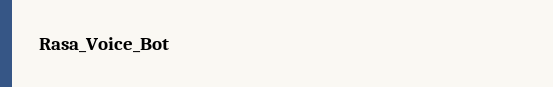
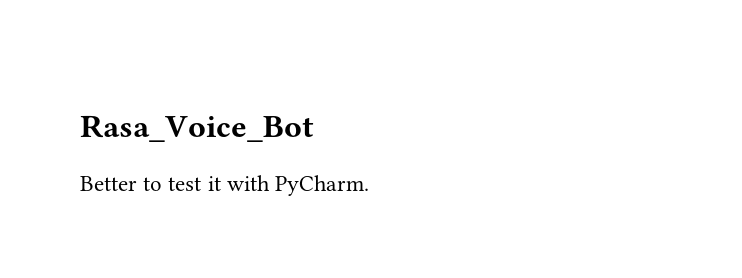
(169, 45) none -> [80,175,370,196] // Better to test it with PyCharm.

